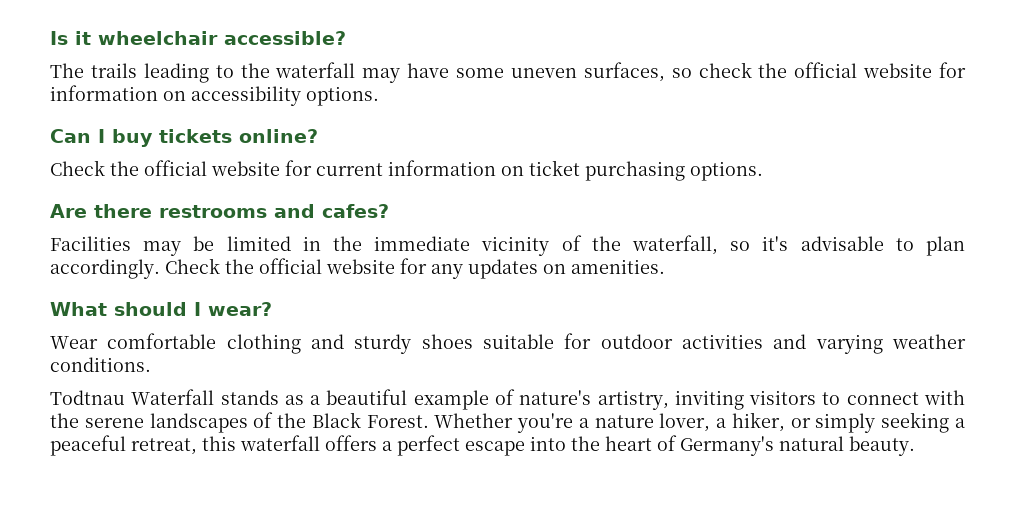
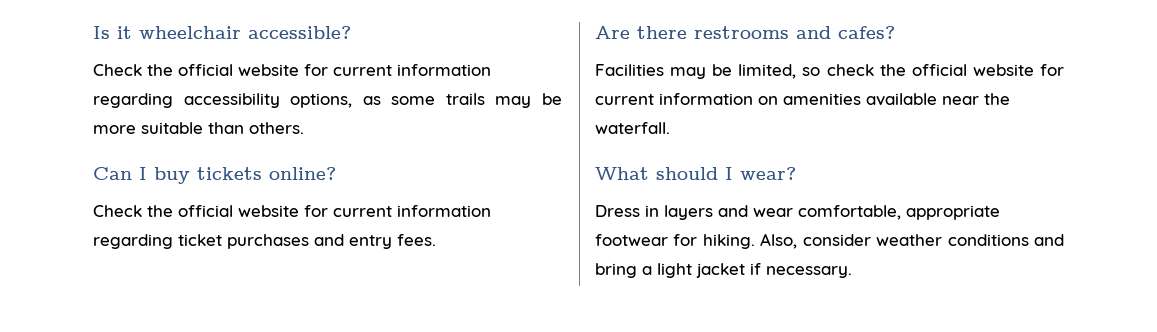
[50,62,966,83] [50,85,379,106] The trails leading to the waterfall may have some uneven surfaces, so check the official website for information on accessibility options. -> [93,64,491,76] [93,93,562,108] [93,122,304,134] Check the official website for current information regarding accessibility options, as some trails may be more suitable than others.
[501,160,763,181] on ticket purchasing options. -> [93,234,436,249] regarding ticket purchases and entry fees.
[226,235,966,256] [50,258,665,279] [50,302,272,316] [50,333,967,354] [50,357,151,372] [50,389,966,410] [50,412,965,433] [50,435,915,456] limited in the immediate vicinity of the waterfall, so it's advisable to plan accordingly. Check the official website for any updates on amenities. // What should I wear? // Wear comfortable clothing and sturdy shoes suitable for outdoor activities and varying weather conditions. // Todtnau Waterfall stands as a beautiful example of nature's artistry, inviting visitors to connect with the serene landscapes of the Black Forest. Whether you're a nature lover, a hiker, or simply seeking a peaceful retreat, this waterfall offers a perfect escape into the heart of Germany's natural beauty. -> [738,64,1064,79] [595,93,1010,106] [595,122,670,134] [595,167,796,180] [595,205,1000,220] [595,233,1064,249] [595,263,852,278] limited, so check the official website for current information on amenities available near the waterfall. // What should I wear? // Dress in layers and wear comfortable, appropriate footwear for hiking. Also, consider weather conditions and bring a light jacket if necessary.

